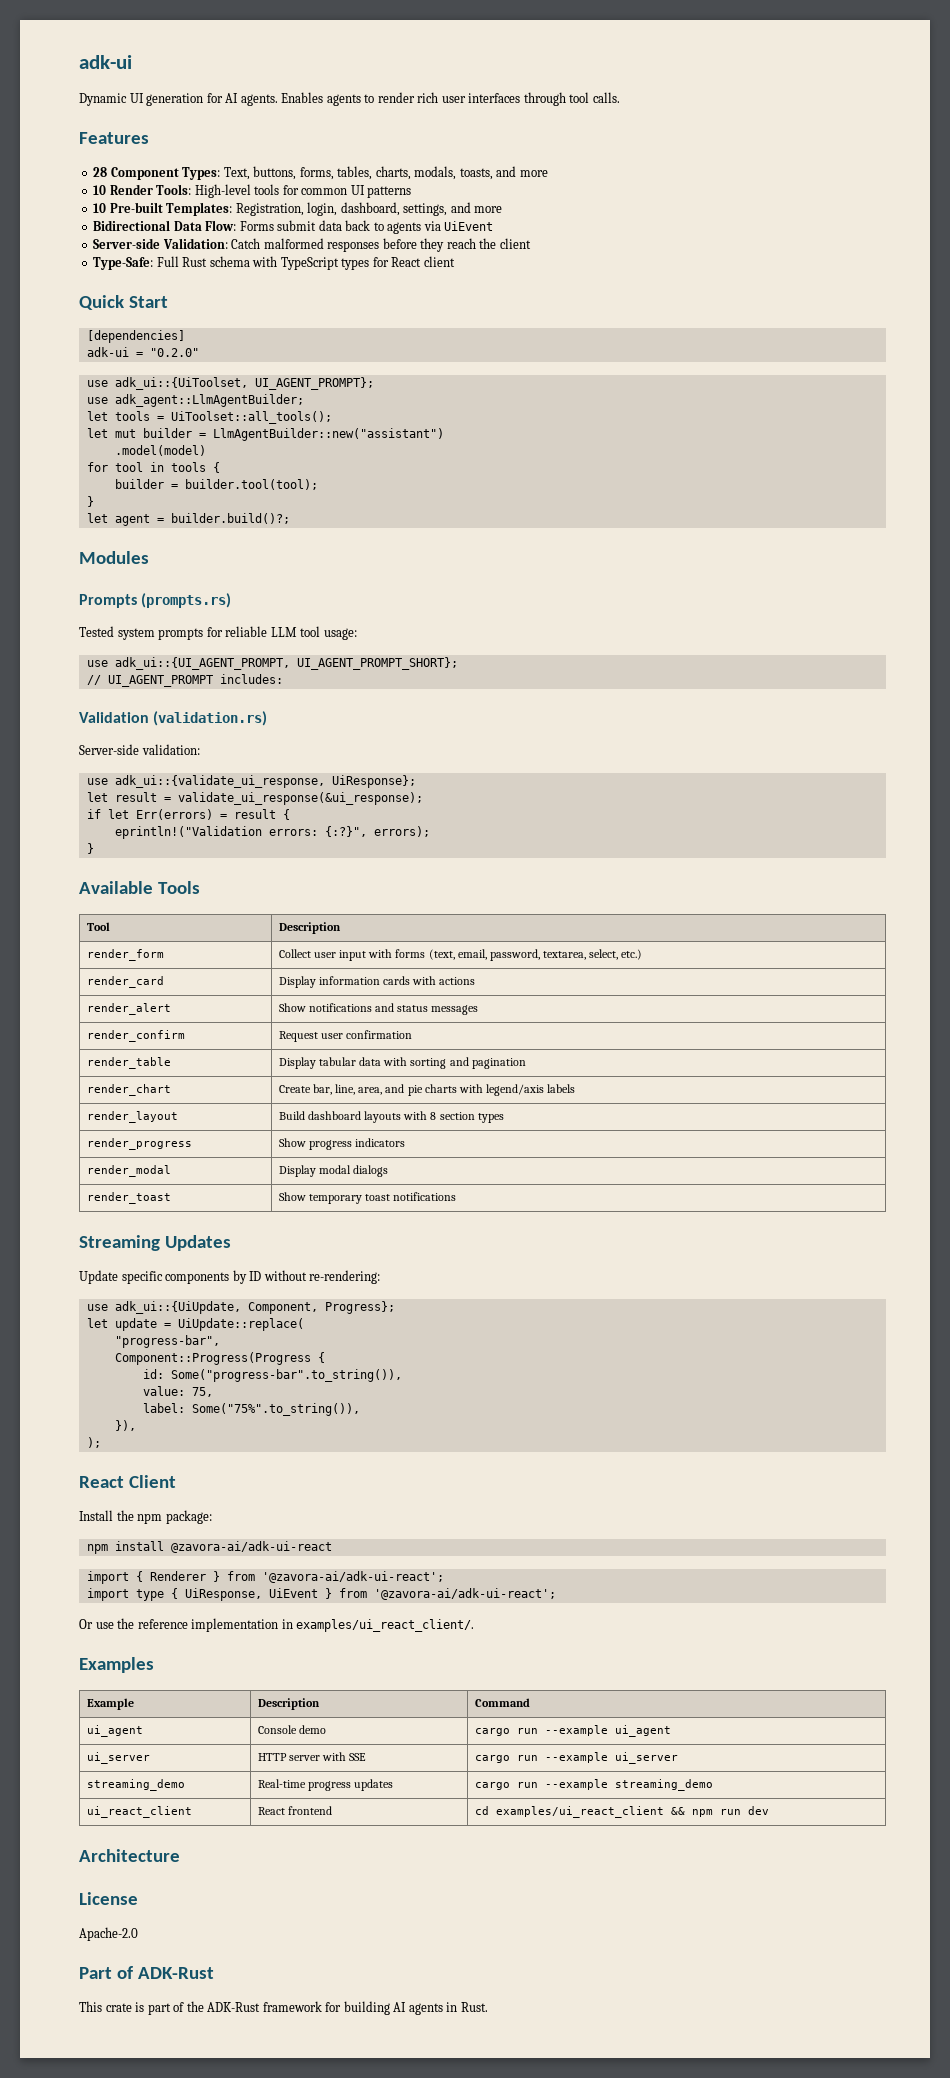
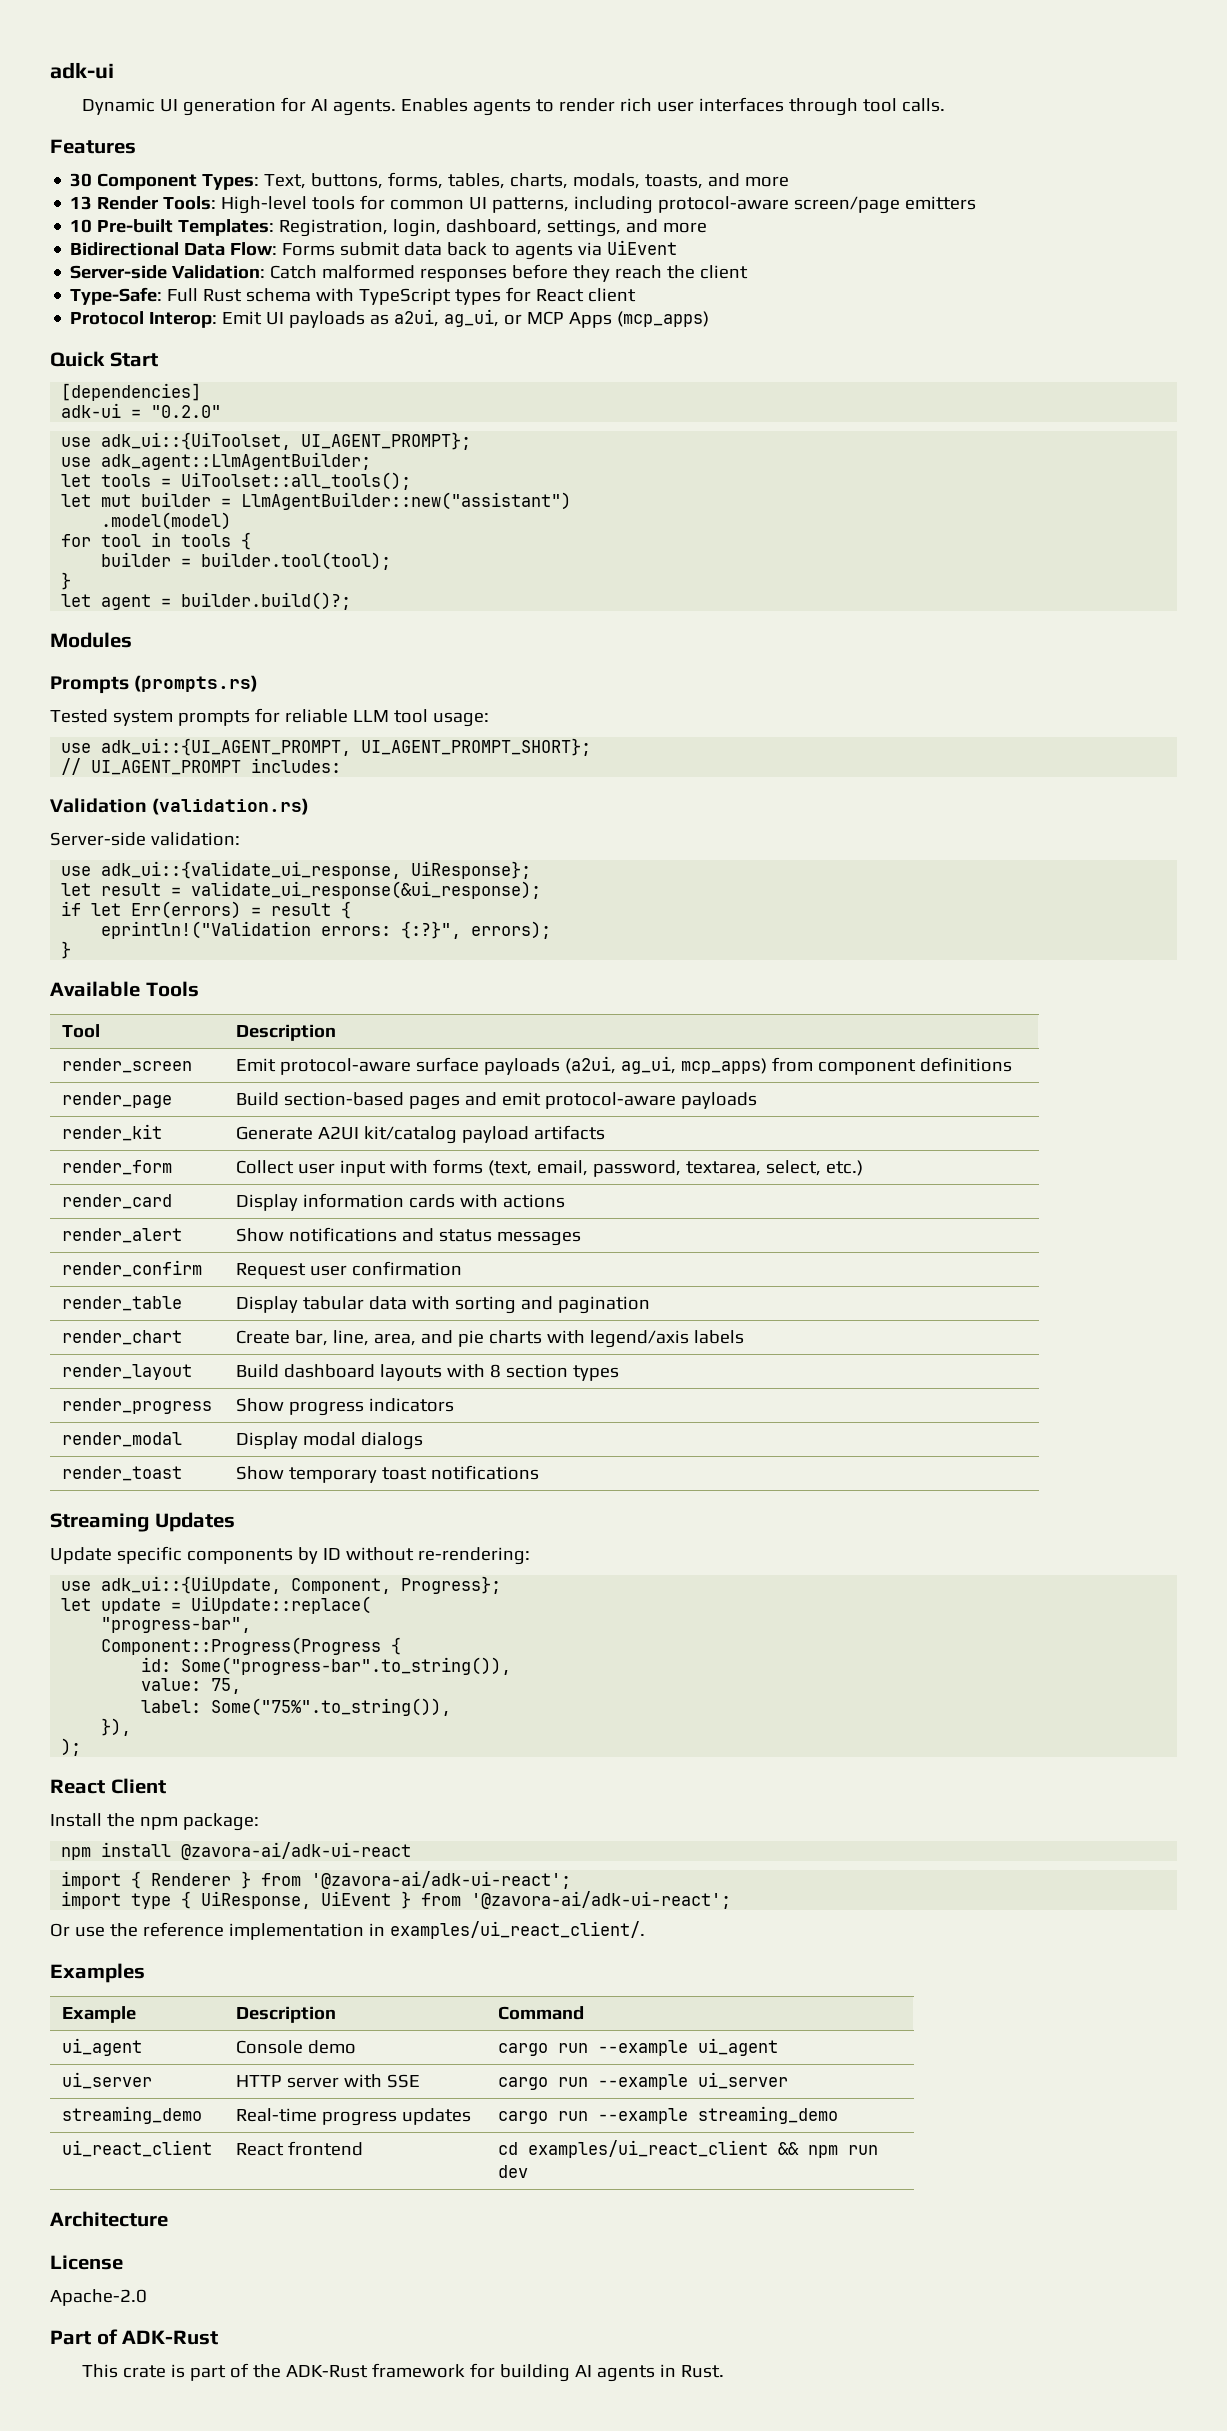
[93,167,108,177] 28 -> [70,173,93,187] 30
[93,185,107,195] 10 -> [70,196,93,210] 13
[367,186,412,198] patterns -> [492,196,977,214] patterns, including protocol-aware screen/page emitters
(455, 261) none -> [70,309,710,328] // Protocol Interop: Emit UI payloads as a2ui, ag_ui, or MCP Apps (mcp_apps)
(342, 928) none -> [61,1058,192,1073] [235,1056,1012,1075] [61,1092,172,1108] [235,1092,757,1110] [61,1124,162,1141] [235,1125,605,1144] // render_screen | Emit protocol-aware surface payloads (a2ui, ag_ui, mcp_apps) from component definitions // render_page | Build section-based pages and emit protocol-aware payloads // render_kit | Generate A2UI kit/catalog payload artifacts

